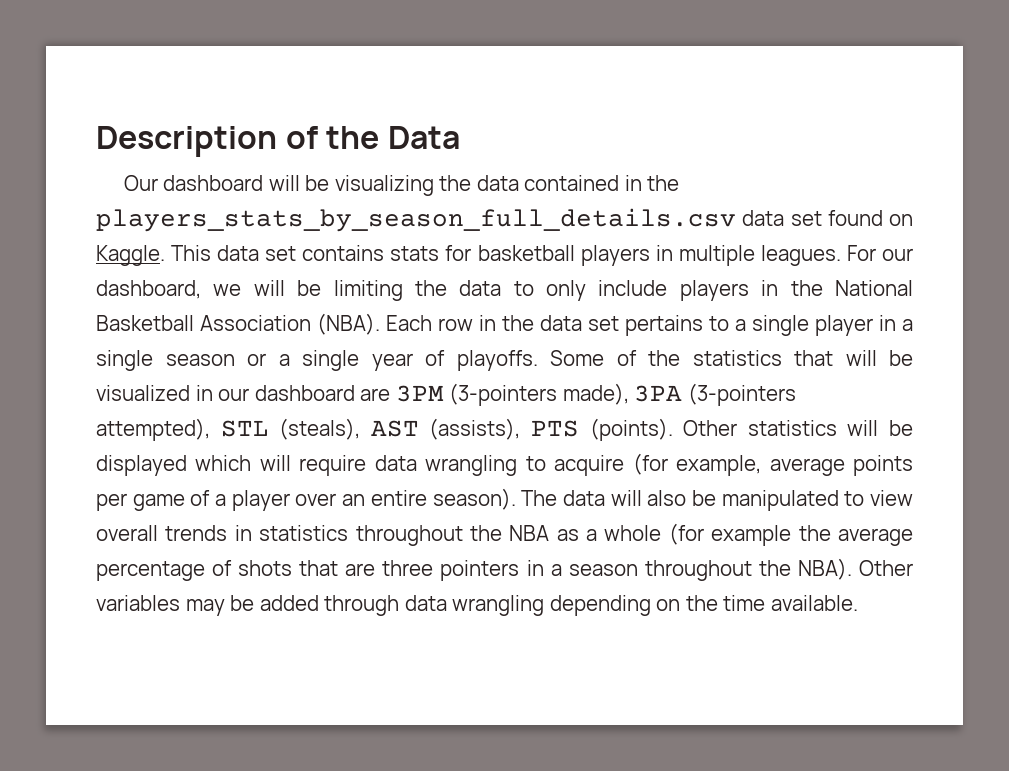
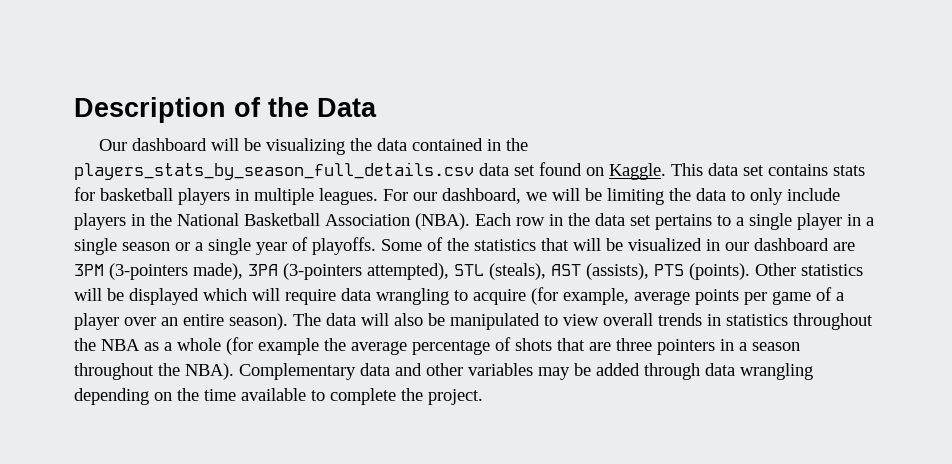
[859,560,914,576] Other -> [239,363,463,380] Complementary data and other
[770,595,858,611] available. -> [241,388,483,405] available to complete the project.

